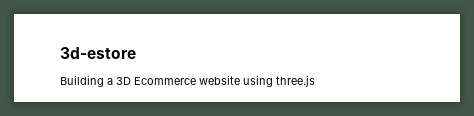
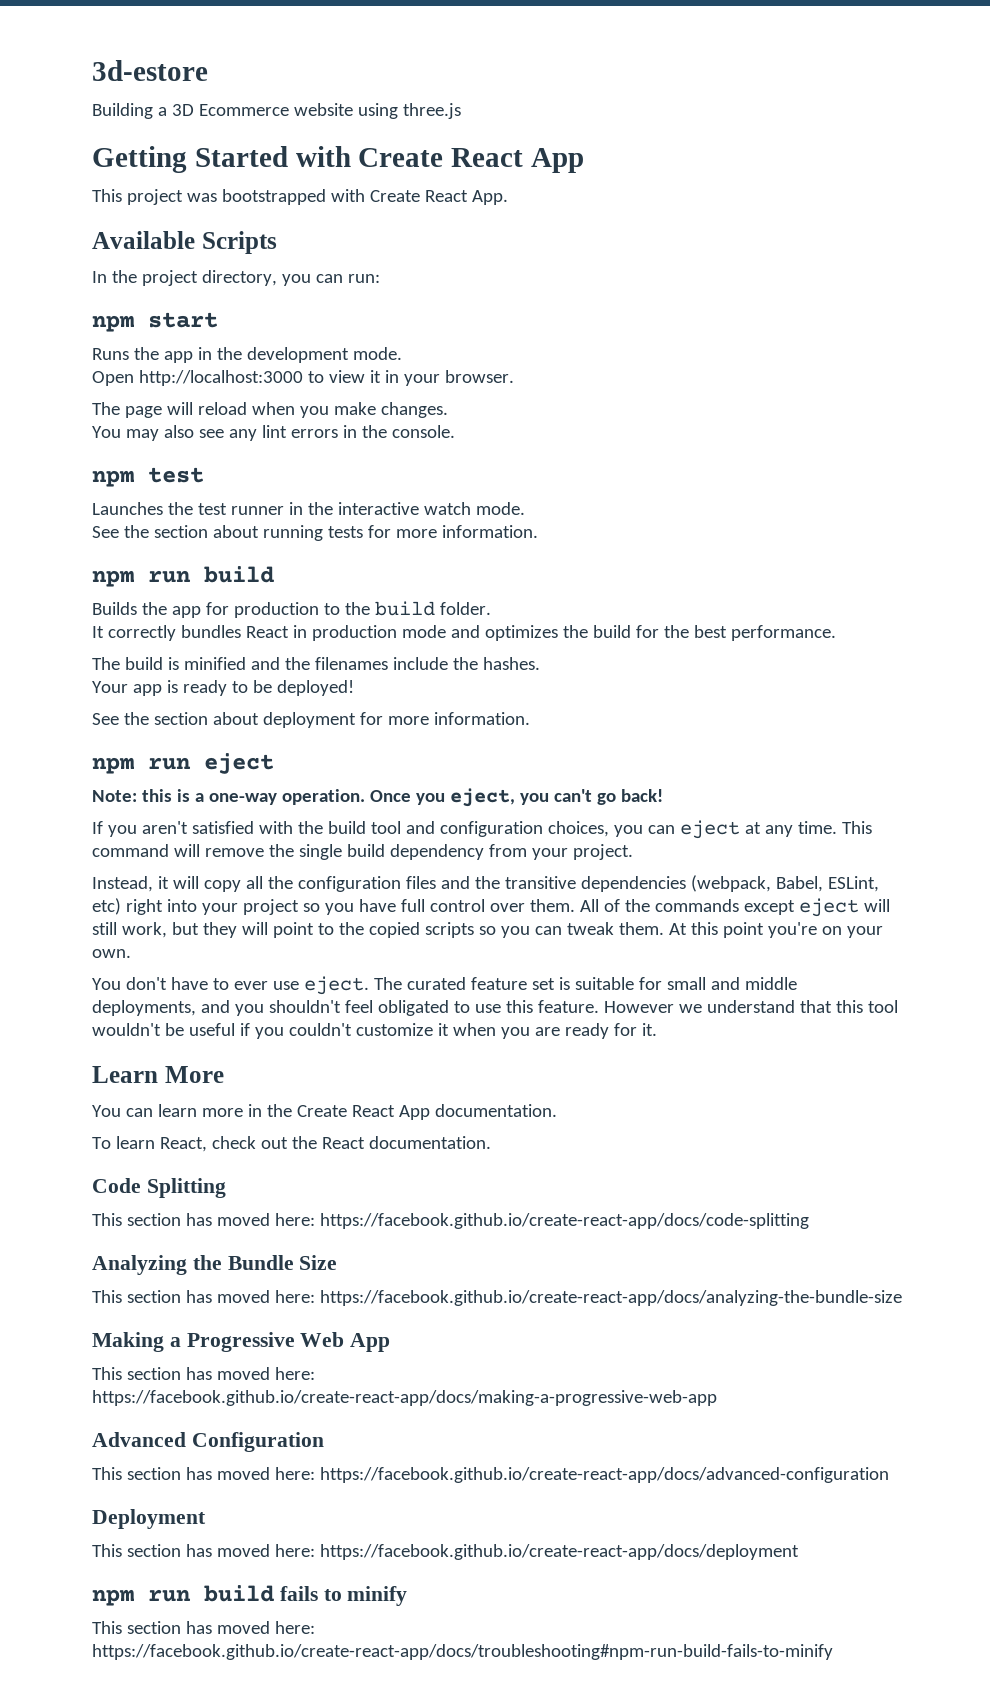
(315, 81) none -> [92,146,585,173] [92,189,508,205] [92,231,277,254] [92,270,380,286] [92,312,218,332] [92,347,402,363] [92,370,514,386] [92,402,448,418] [92,425,455,441] [92,467,204,487] [92,502,525,515] [92,525,538,541] [92,566,274,587] [92,601,491,618] [92,625,836,641] [92,657,540,670] [92,680,354,696] [92,712,530,728] [92,753,274,774] [92,788,663,807] [92,820,872,839] [92,844,633,860] [92,875,879,892] [92,898,890,917] [92,922,883,938] [92,949,131,958] [92,976,797,995] [92,1000,898,1016] [92,1023,657,1039] [92,1066,224,1083] [92,1104,557,1120] [92,1136,491,1152] [92,1178,226,1198] [92,1213,809,1229] [92,1255,338,1275] [92,1290,902,1306] [92,1332,391,1352] [92,1367,315,1380] [92,1390,717,1406] [92,1432,324,1452] [92,1467,889,1483] [92,1509,206,1529] [92,1544,799,1560] [92,1585,408,1606] [92,1621,315,1634] [92,1644,833,1660] // Getting Started with Create React App // This project was bootstrapped with Create React App. // Available Scripts // In the project directory, you can run: // npm start // Runs the app in the development mode. // Open http://localhost:3000 to view it in your browser. // The page will reload when you make changes. // You may also see any lint errors in the console. // npm test // Launches the test runner in the interactive watch mode. // See the section about running tests for more information. // npm run build // Builds the app for production to the build folder. // It correctly bundles React in production mode and optimizes the build for the best performance. // The build is minified and the filenames include the hashes. // Your app is ready to be deployed! // See the section about deployment for more information. // npm run eject // Note: this is a one-way operation. Once you eject, you can't go back! // If you aren't satisfied with the build tool and configuration choices, you can eject at any time. This command will remove the single build dependency from your project. // Instead, it will copy all the configuration files and the transitive dependencies (webpack, Babel, ESLint, etc) right into your project so you have full control over them. All of the commands except eject will still work, but they will point to the copied scripts so you can tweak them. At this point you're on your own. // You don't have to ever use eject. The curated feature set is suitable for small and middle deployments, and you shouldn't feel obligated to use this feature. However we understand that this tool wouldn't be useful if you couldn't customize it when you are ready for it. // Learn More // You can learn more in the Create React App documentation. // To learn React, check out the React documentation. // Code Splitting // This section has moved here: https://facebook.github.io/create-react-app/docs/code-splitting // Analyzing the Bundle Size // This section has moved here: https://facebook.github.io/create-react-app/docs/analyzing-the-bundle-size // Making a Progressive Web App // This section has moved here: https://facebook.github.io/create-react-app/docs/making-a-progressive-web-app // Advanced Configuration // This section has moved here: https://facebook.github.io/create-react-app/docs/advanced-configuration // Deployment // This section has moved here: https://facebook.github.io/create-react-app/docs/deployment // npm run build fails to minify // This section has moved here: https://facebook.github.io/create-react-app/docs/troubleshooting#npm-run-build-fails-to-minify

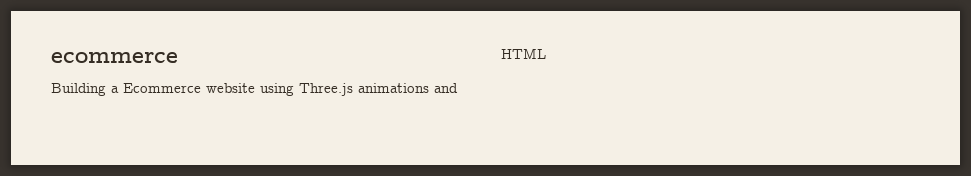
[92,60,208,81] 3d-estore -> [51,52,178,63] ecommerce
[171,104,194,116] 3D -> (119, 89) none
[402,103,461,119] [92,146,585,173] [92,189,508,205] [92,231,277,254] [92,270,380,286] [92,312,218,332] [92,347,402,363] [92,370,514,386] [92,402,448,418] [92,425,455,441] [92,467,204,487] [92,502,525,515] [92,525,538,541] [92,566,274,587] [92,601,491,618] [92,625,836,641] [92,657,540,670] [92,680,354,696] [92,712,530,728] [92,753,274,774] [92,788,663,807] [92,820,872,839] [92,844,633,860] [92,875,879,892] [92,898,890,917] [92,922,883,938] [92,949,131,958] [92,976,797,995] [92,1000,898,1016] [92,1023,657,1039] [92,1066,224,1083] [92,1104,557,1120] [92,1136,491,1152] [92,1178,226,1198] [92,1213,809,1229] [92,1255,338,1275] [92,1290,902,1306] [92,1332,391,1352] [92,1367,315,1380] [92,1390,717,1406] [92,1432,324,1452] [92,1467,889,1483] [92,1509,206,1529] [92,1544,799,1560] [92,1585,408,1606] [92,1621,315,1634] [92,1644,833,1660] three.js // Getting Started with Create React App // This project was bootstrapped with Create React App. // Available Scripts // In the project directory, you can run: // npm start // Runs the app in the development mode. // Open http://localhost:3000 to view it in your browser. // The page will reload when you make changes. // You may also see any lint errors in the console. // npm test // Launches the test runner in the interactive watch mode. // See the section about running tests for more information. // npm run build // Builds the app for production to the build folder. // It correctly bundles React in production mode and optimizes the build for the best performance. // The build is minified and the filenames include the hashes. // Your app is ready to be deployed! // See the section about deployment for more information. // npm run eject // Note: this is a one-way operation. Once you eject, you can't go back! // If you aren't satisfied with the build tool and configuration choices, you can eject at any time. This command will remove the single build dependency from your project. // Instead, it will copy all the configuration files and the transitive dependencies (webpack, Babel, ESLint, etc) right into your project so you have full control over them. All of the commands except eject will still work, but they will point to the copied scripts so you can tweak them. At this point you're on your own. // You don't have to ever use eject. The curated feature set is suitable for small and middle deployments, and you shouldn't feel obligated to use this feature. However we understand that this tool wouldn't be useful if you couldn't customize it when you are ready for it. // Learn More // You can learn more in the Create React App documentation. // To learn React, check out the React documentation. // Code Splitting // This section has moved here: https://facebook.github.io/create-react-app/docs/code-splitting // Analyzing the Bundle Size // This section has moved here: https://facebook.github.io/create-react-app/docs/analyzing-the-bundle-size // Making a Progressive Web App // This section has moved here: https://facebook.github.io/create-react-app/docs/making-a-progressive-web-app // Advanced Configuration // This section has moved here: https://facebook.github.io/create-react-app/docs/advanced-configuration // Deployment // This section has moved here: https://facebook.github.io/create-react-app/docs/deployment // npm run build fails to minify // This section has moved here: https://facebook.github.io/create-react-app/docs/troubleshooting#npm-run-build-fails-to-minify -> [299,83,458,96] [501,48,546,59] Three.js animations and HTML

